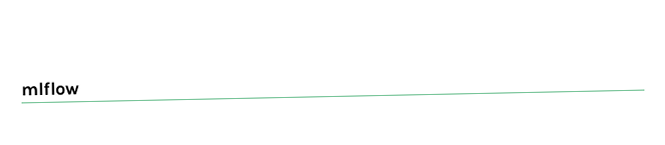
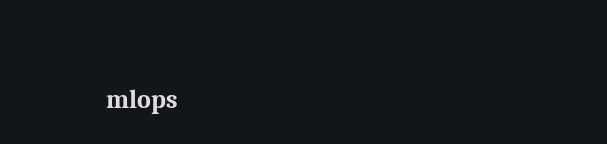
[21,81,80,97] mlflow -> [106,89,178,114] mlops

